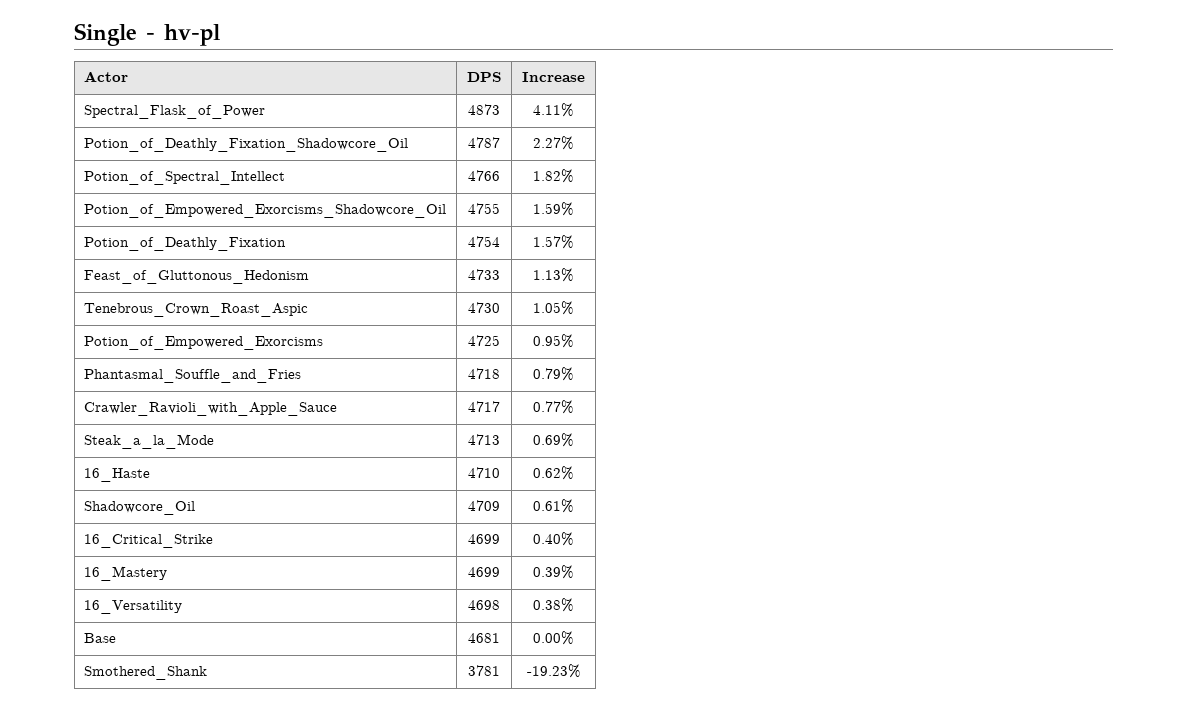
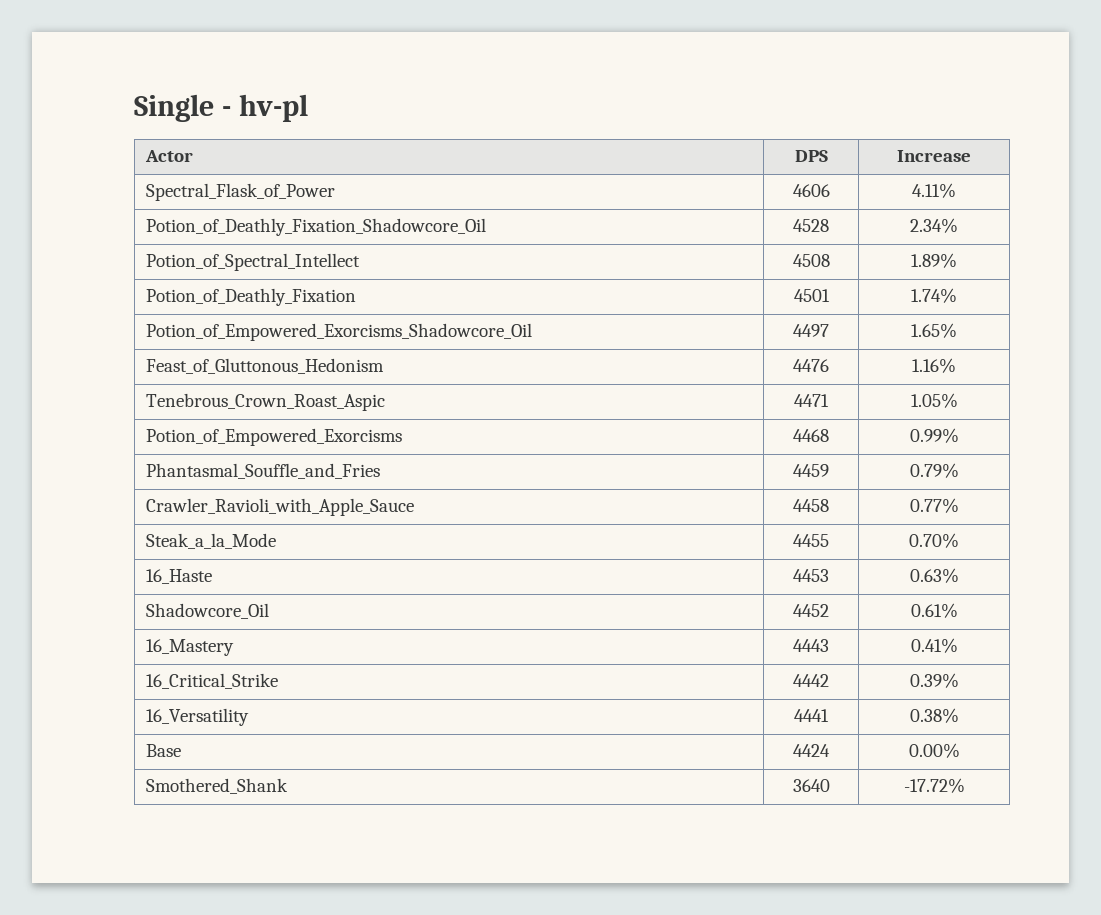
[468,104,500,115] 4873 -> [792,184,830,197] 4606
[468,137,500,148] [533,136,574,150] 4787 | 2.27% -> [793,219,829,232] [910,218,958,233] 4528 | 2.34%
[468,170,500,181] [533,169,574,183] [83,204,446,218] [468,203,500,214] [533,202,574,216] [83,237,286,251] [468,236,500,247] [533,235,574,249] 4766 | 1.82% // Potion_of_Empowered_Exorcisms_Shadowcore_Oil | 4755 | 1.59% // Potion_of_Deathly_Fixation | 4754 | 1.57% -> [792,254,830,267] [911,253,957,268] [145,288,356,306] [793,289,830,302] [911,288,957,303] [145,323,532,341] [793,324,829,337] [911,323,957,338] 4508 | 1.89% // Potion_of_Deathly_Fixation | 4501 | 1.74% // Potion_of_Empowered_Exorcisms_Shadowcore_Oil | 4497 | 1.65%
[468,269,500,280] [533,268,574,282] 4733 | 1.13% -> [793,359,829,372] [912,358,956,373] 4476 | 1.16%
[468,302,500,313] 4730 -> [794,394,829,407] 4471
[468,335,500,346] [533,334,574,348] 4725 | 0.95% -> [793,429,829,442] [909,428,959,443] 4468 | 0.99%
[468,368,500,379] 4718 -> [793,464,829,477] 4459
[468,401,500,412] 4717 -> [793,499,829,512] 4458
[468,434,500,445] [533,433,574,447] 4713 | 0.69% -> [793,534,829,547] [909,533,959,548] 4455 | 0.70%
[468,467,500,478] [533,466,574,480] 4710 | 0.62% -> [793,569,829,582] [909,568,959,583] 4453 | 0.63%
[468,500,500,511] 4709 -> [793,604,829,617] 4452
[83,534,213,548] [468,534,500,544] [533,532,574,546] [83,566,167,581] [468,567,500,577] 16_Critical_Strike | 4699 | 0.40% // 16_Mastery | 4699 -> [145,639,234,656] [793,639,829,652] [910,638,958,653] [145,673,278,689] [793,674,829,687] 16_Mastery | 4443 | 0.41% // 16_Critical_Strike | 4442
[468,600,500,610] 4698 -> [794,709,829,722] 4441
[468,633,500,643] 4681 -> [793,744,830,757] 4424
[468,665,500,676] [526,664,581,678] 3781 | -19.23% -> [792,779,830,792] [903,778,965,793] 3640 | -17.72%

